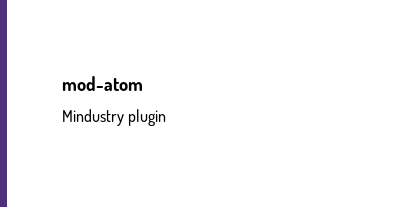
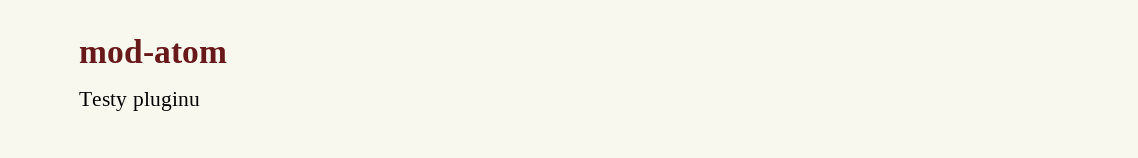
[62,109,167,126] Mindustry plugin -> [79,92,200,111] Testy pluginu

